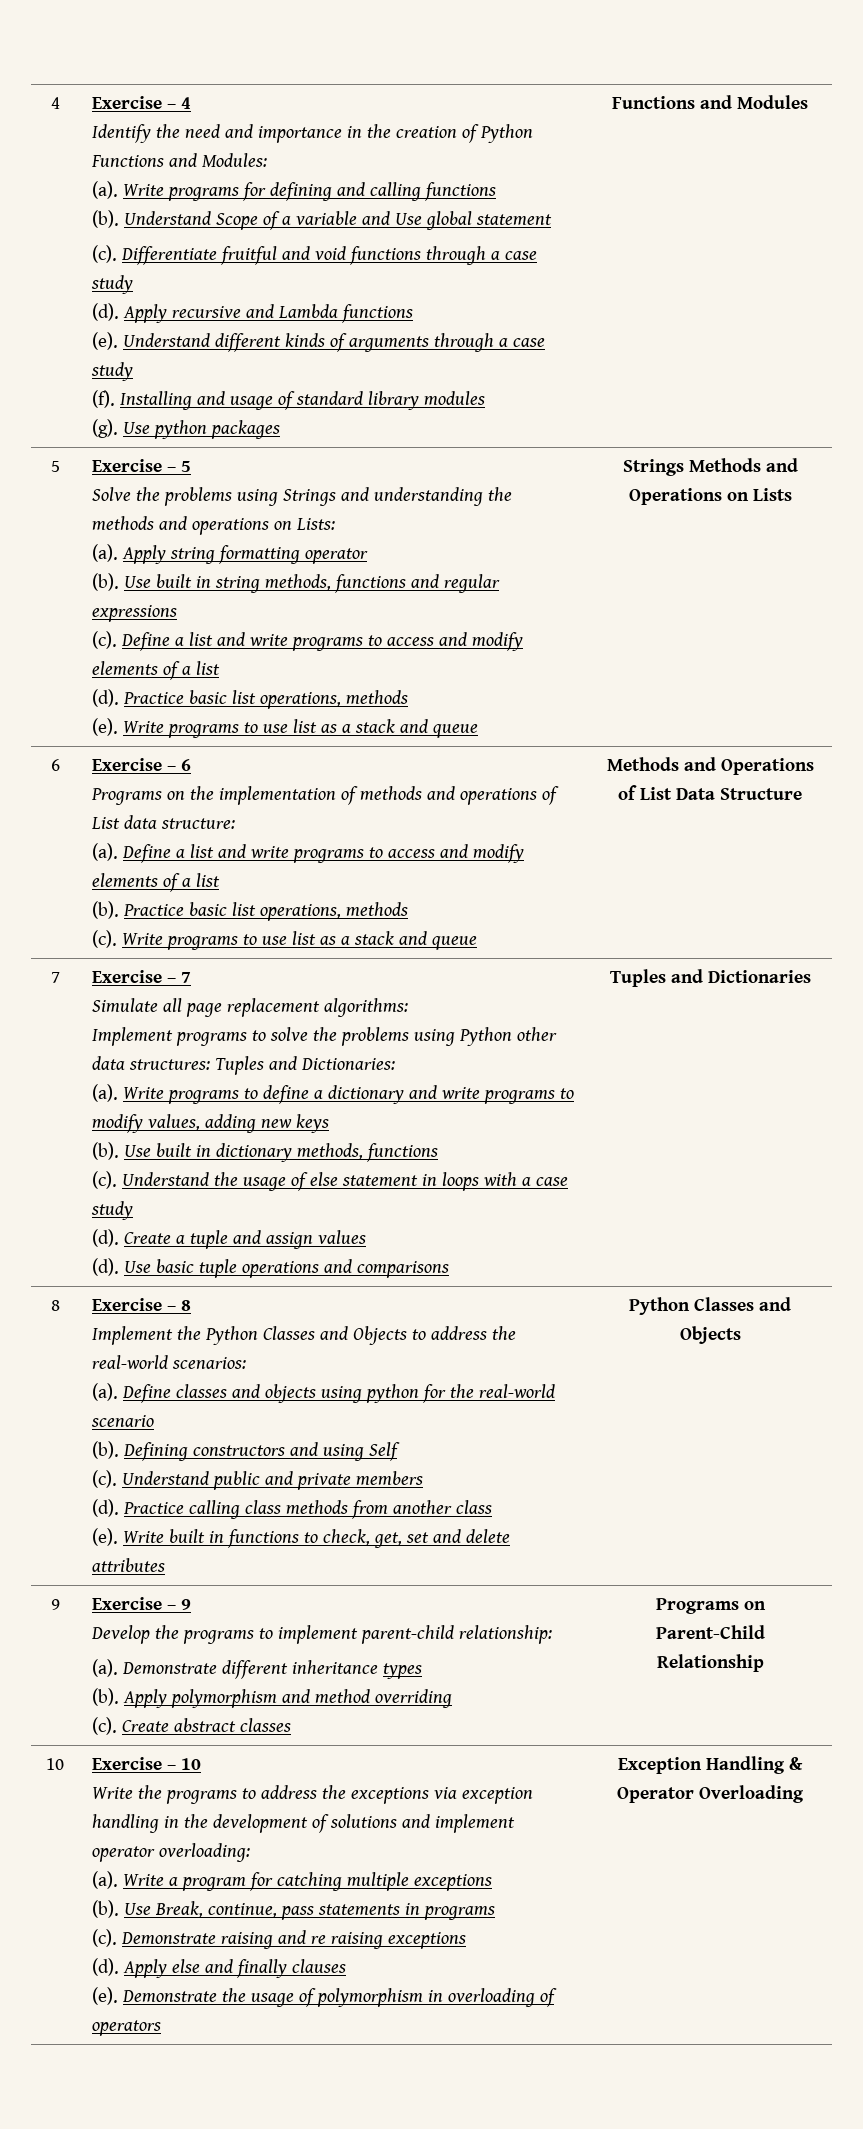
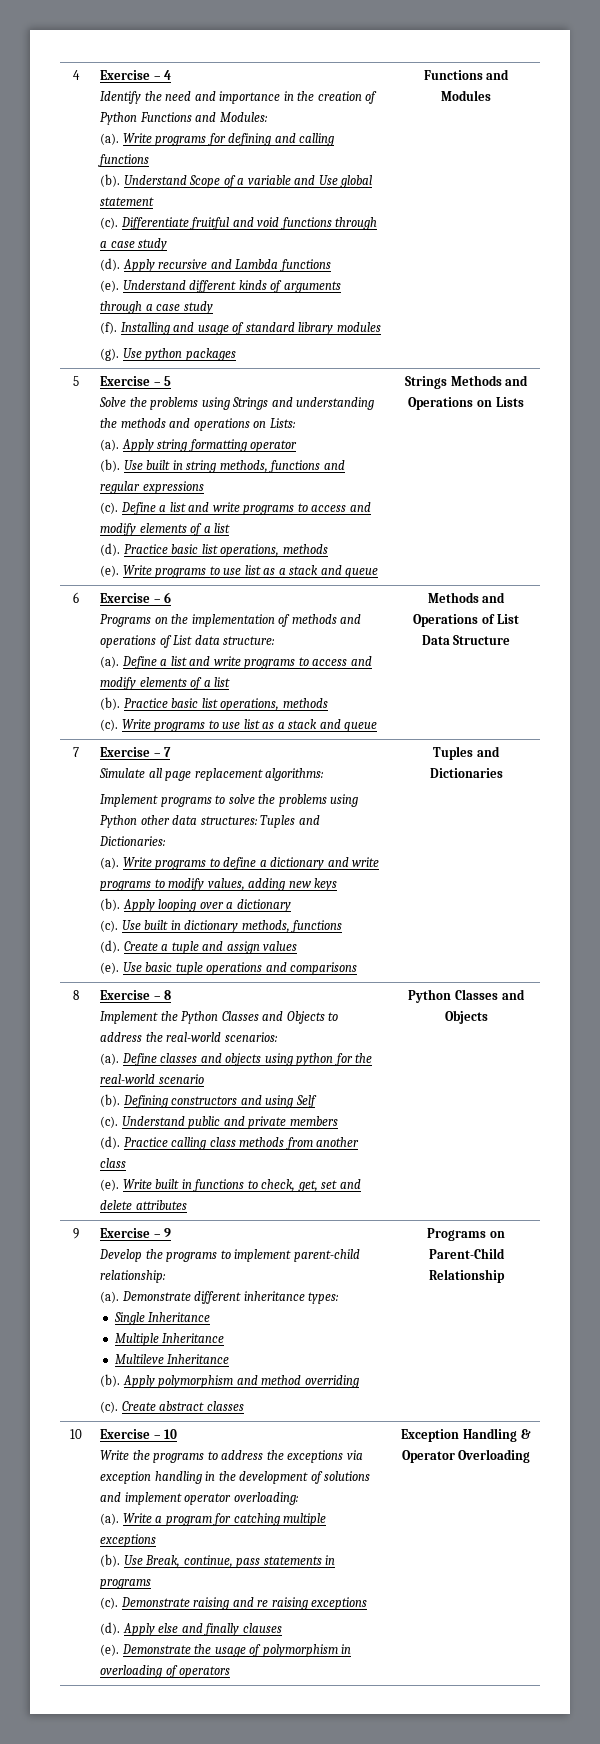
(120, 1151) none -> [122,899,291,912] [100,920,119,932] Apply looping over a dictionary // (c).
[92,1171,569,1191] [91,1201,134,1220] // (c). Understand the usage of else statement in loops with a case study -> (343, 926) none
[92,1258,120,1276] (d). -> [100,962,120,974] (e).
[383,1663,423,1679] types -> [308,1292,340,1304] [113,1312,211,1325] [114,1333,225,1346] [114,1354,230,1364] types: // Single Inheritance // Multiple Inheritance // Multileve Inheritance

